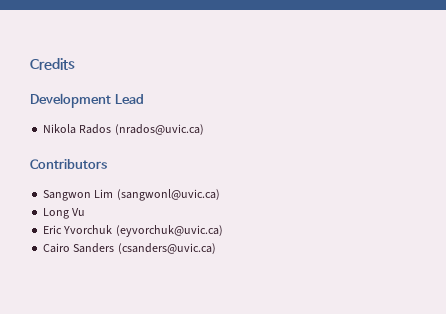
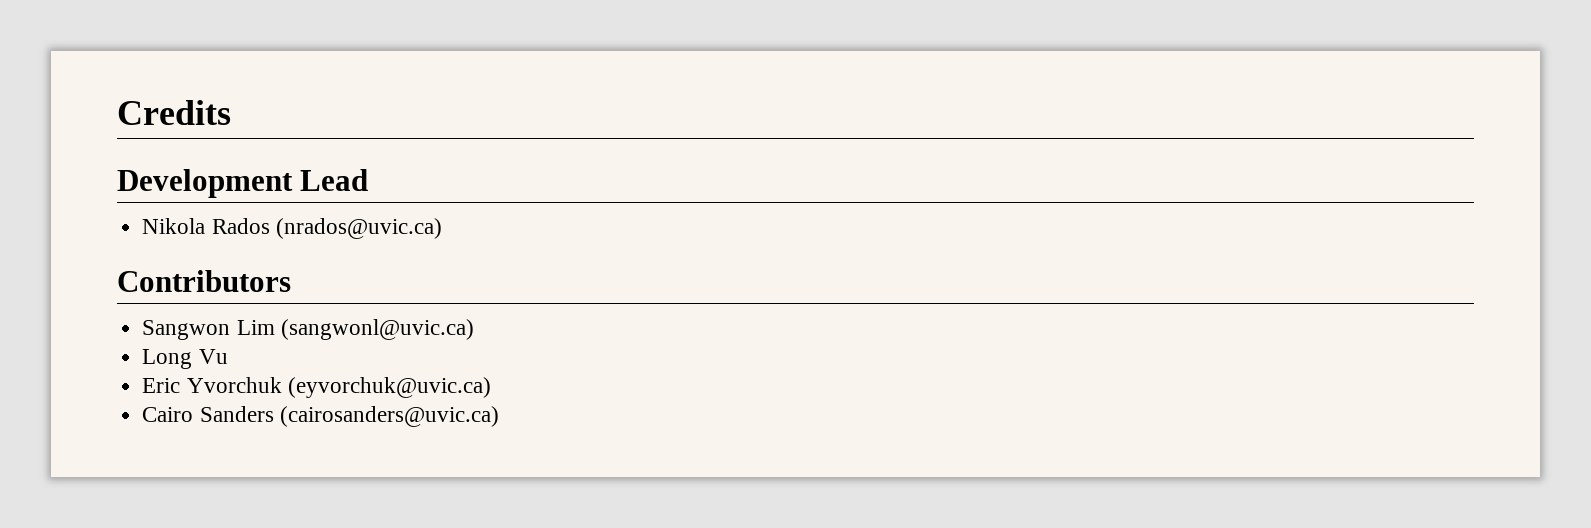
[117,243,216,254] (csanders@uvic.ca) -> [279,406,499,427] (cairosanders@uvic.ca)

